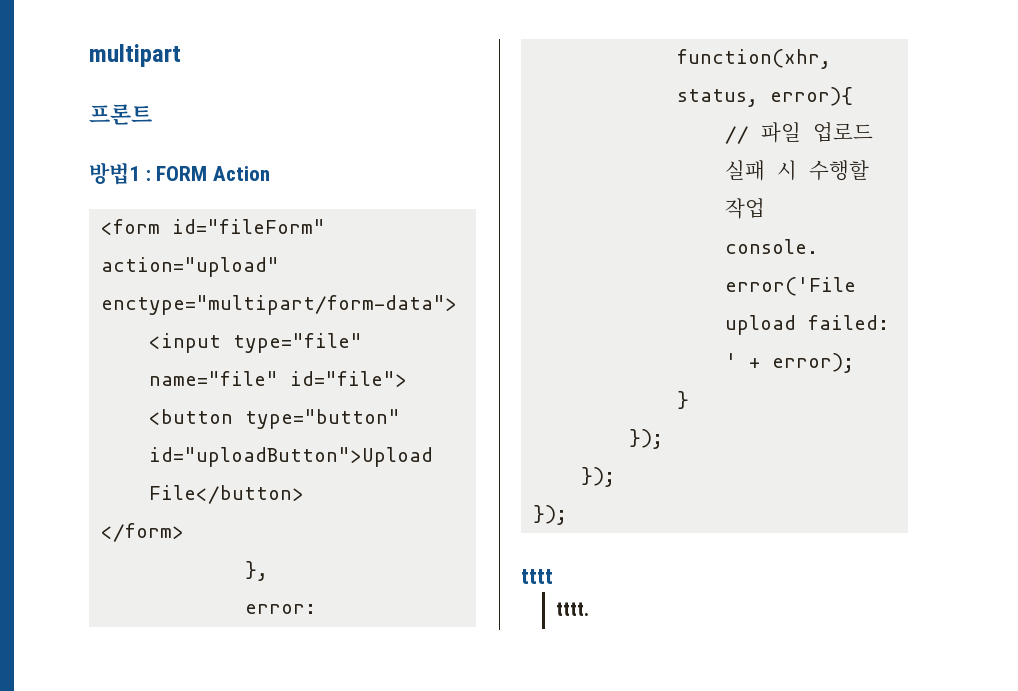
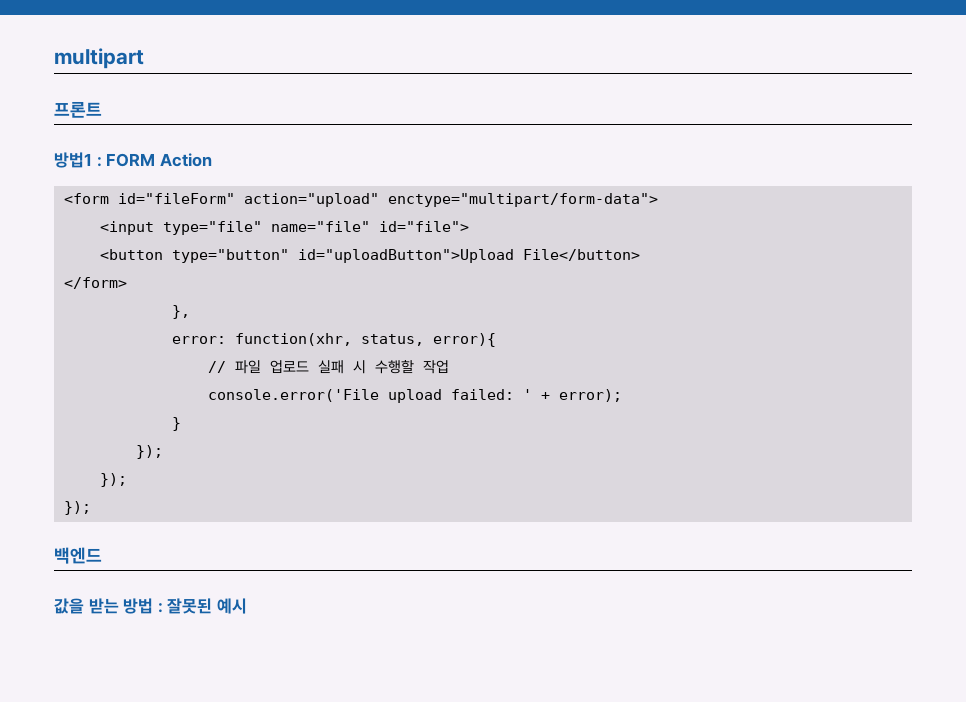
[521,569,553,584] [556,602,590,616] tttt // tttt. -> [54,547,102,564] [54,598,247,614] 백엔드 // 값을 받는 방법 : 잘못된 예시

